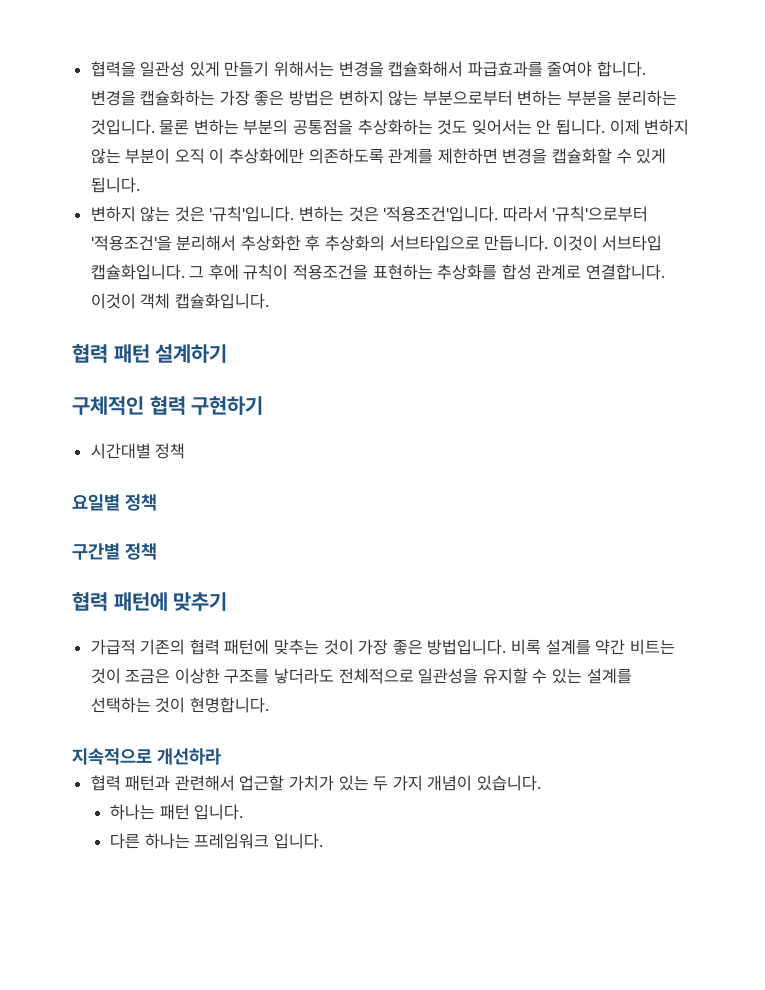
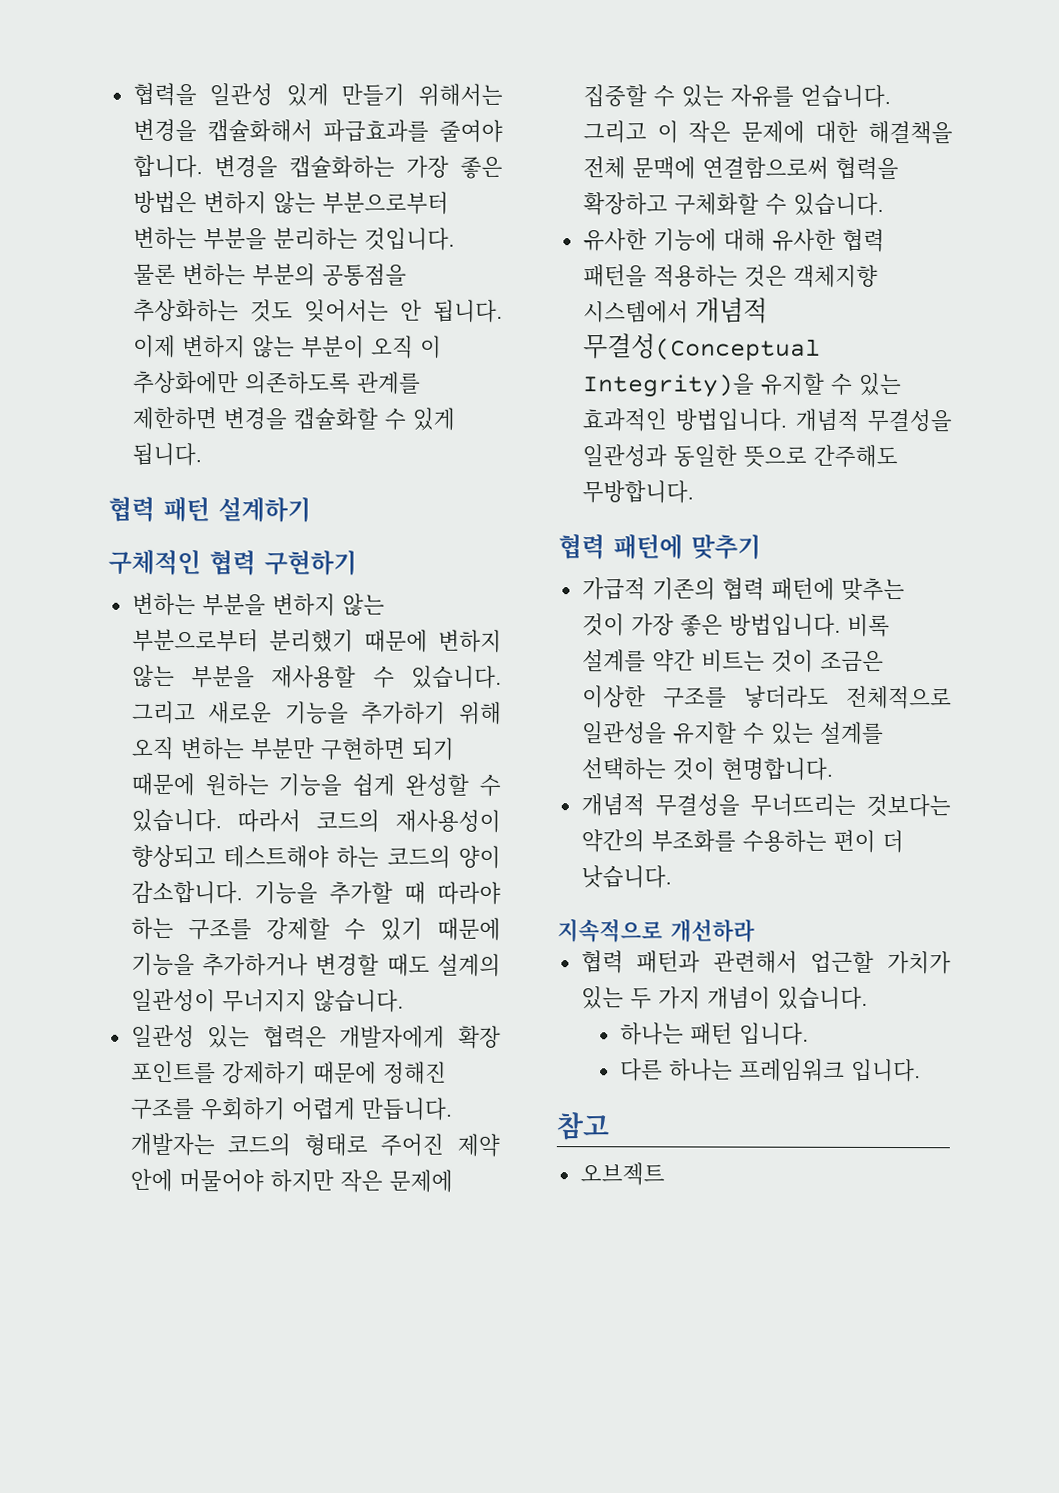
[90,206,649,222] [90,235,663,251] [90,264,666,280] [90,293,269,309] // 변하지 않는 것은 '규칙'입니다. 변하는 것은 '적용조건'입니다. 따라서 '규칙'으로부터 '적용조건'을 분리해서 추상화한 후 추상화의 서브타입으로 만듭니다. 이것이 서브타입 캡슐화입니다. 그 후에 규칙이 적용조건을 표현하는 추상화를 합성 관계로 연결합니다. 이것이 객체 캡슐화입니다. -> (202, 454) none
[90,443,186,459] [72,494,157,511] [72,543,157,560] 시간대별 정책 // 요일별 정책 // 구간별 정책 -> [131,592,385,617] [131,628,502,653] [131,664,502,689] [131,700,502,725] [130,736,455,761] [130,772,501,797] [130,808,501,833] [130,844,501,869] [130,880,501,905] [130,916,501,941] [130,952,501,977] [130,988,404,1013] [130,1024,501,1049] [130,1060,447,1085] [129,1097,453,1121] [129,1132,500,1157] [129,1168,453,1193] [582,84,891,109] [582,120,953,145] [582,156,899,181] [582,192,884,216] [582,228,885,252] [582,264,878,288] [582,297,768,324] [582,333,821,361] [581,372,902,398] [581,408,952,433] [581,444,898,469] [581,480,694,504] 변하는 부분을 변하지 않는 부분으로부터 분리했기 때문에 변하지 않는 부분을 재사용할 수 있습니다. 그리고 새로운 기능을 추가하기 위해 오직 변하는 부분만 구현하면 되기 때문에 원하는 기능을 쉽게 완성할 수 있습니다. 따라서 코드의 재사용성이 향상되고 테스트해야 하는 코드의 양이 감소합니다. 기능을 추가할 때 따라야 하는 구조를 강제할 수 있기 때문에 기능을 추가하거나 변경할 때도 설계의 일관성이 무너지지 않습니다. // 일관성 있는 협력은 개발자에게 확장 포인트를 강제하기 때문에 정해진 구조를 우회하기 어렵게 만듭니다. 개발자는 코드의 형태로 주어진 제약 안에 머물어야 하지만 작은 문제에 집중할 수 있는 자유를 얻습니다. 그리고 이 작은 문제에 대한 해결책을 전체 문맥에 연결함으로써 협력을 확장하고 구체화할 수 있습니다. // 유사한 기능에 대해 유사한 협력 패턴을 적용하는 것은 객체지향 시스템에서 개념적 무결성(Conceptual Integrity)을 유지할 수 있는 효과적인 방법입니다. 개념적 무결성을 일관성과 동일한 뜻으로 간주해도 무방합니다.
(269, 705) none -> [580,793,951,818] [580,829,904,854] [580,865,672,889] // 개념적 무결성을 무너뜨리는 것보다는 약간의 부조화를 수용하는 편이 더 낫습니다.
(323, 841) none -> [556,1112,609,1141] [579,1162,665,1186] // 참고 // 오브젝트

